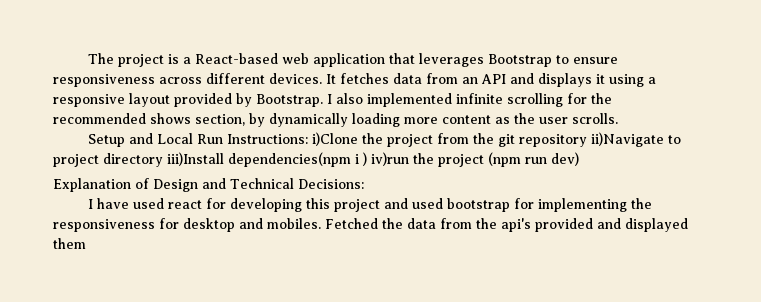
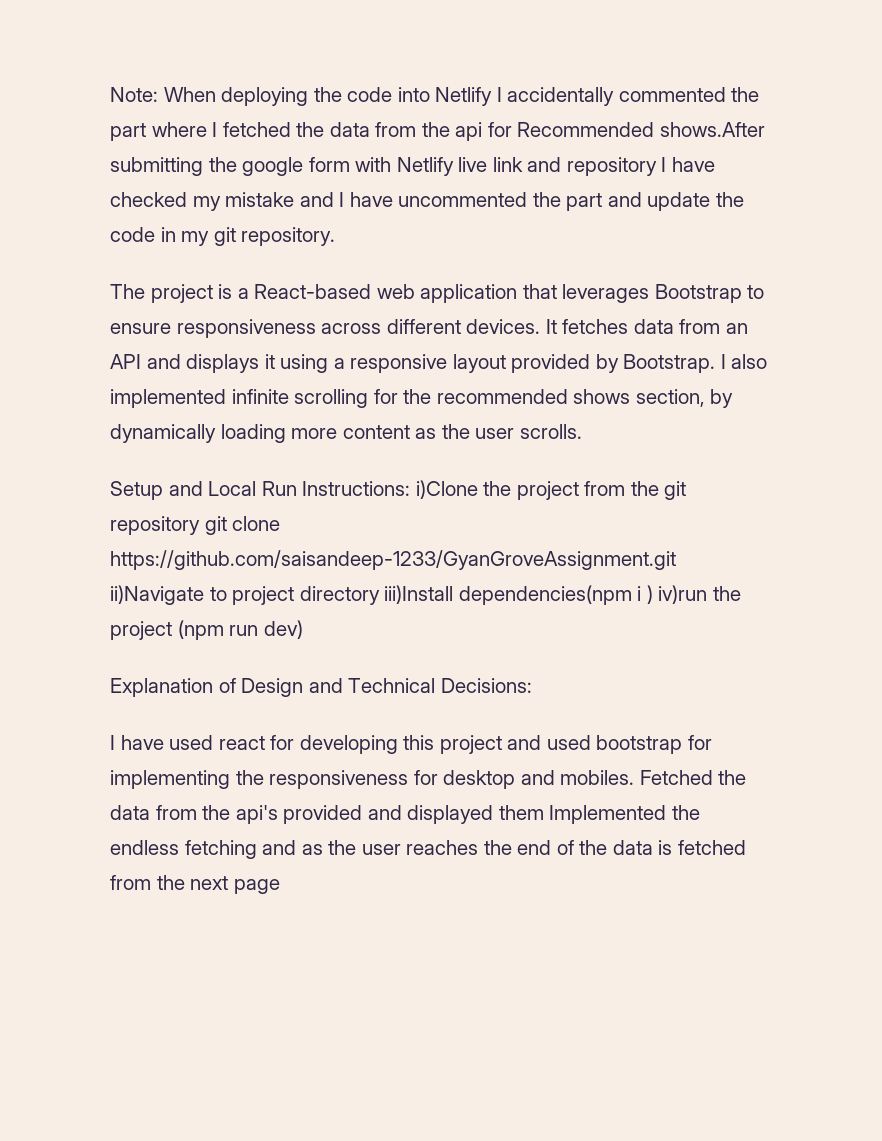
(87, 58) none -> [110,87,760,106] [110,122,765,141] [110,157,715,176] [110,192,744,211] [110,227,336,246] Note: When deploying the code into Netlify I accidentally commented the part where I fetched the data from the api for Recommended shows.After submitting the google form with Netlify live link and repository I have checked my mistake and I have uncommented the part and update the code in my git repository. //
(587, 140) none -> [204,516,281,535] [110,550,676,570] git clone https://github.com/saisandeep-1233/GyanGroveAssignment.git
(86, 243) none -> [549,805,700,824] [110,840,746,859] [110,875,280,894] Implemented the endless fetching and as the user reaches the end of the data is fetched from the next page

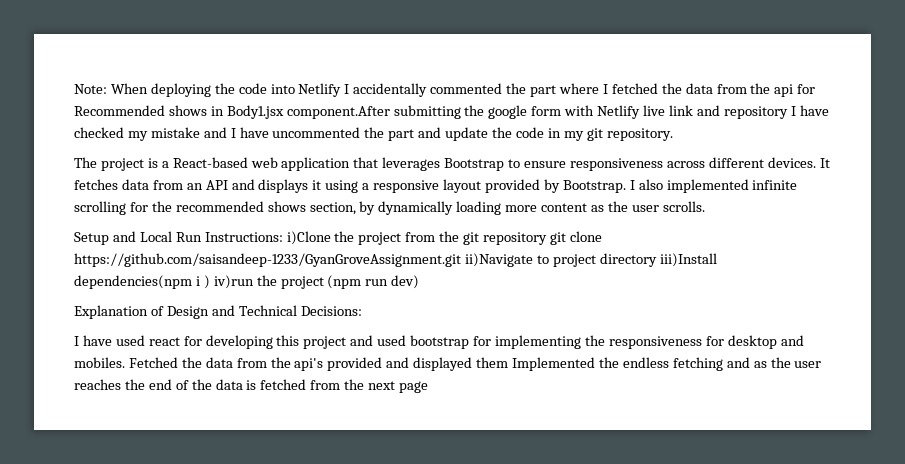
[659,122,765,137] shows.After -> [168,105,390,119] shows in Body1.jsx component.After

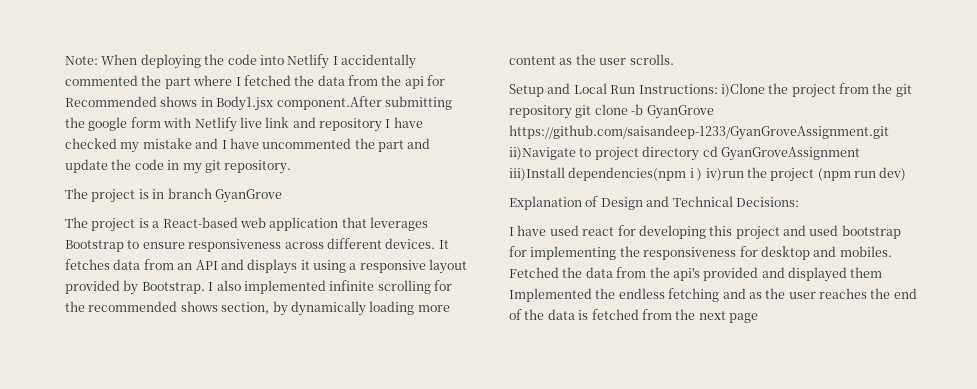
(673, 134) none -> [65,188,282,203] // The project is in branch GyanGrove
(602, 236) none -> [631,104,714,119] -b GyanGrove
(657, 260) none -> [702,146,860,161] cd GyanGroveAssignment

